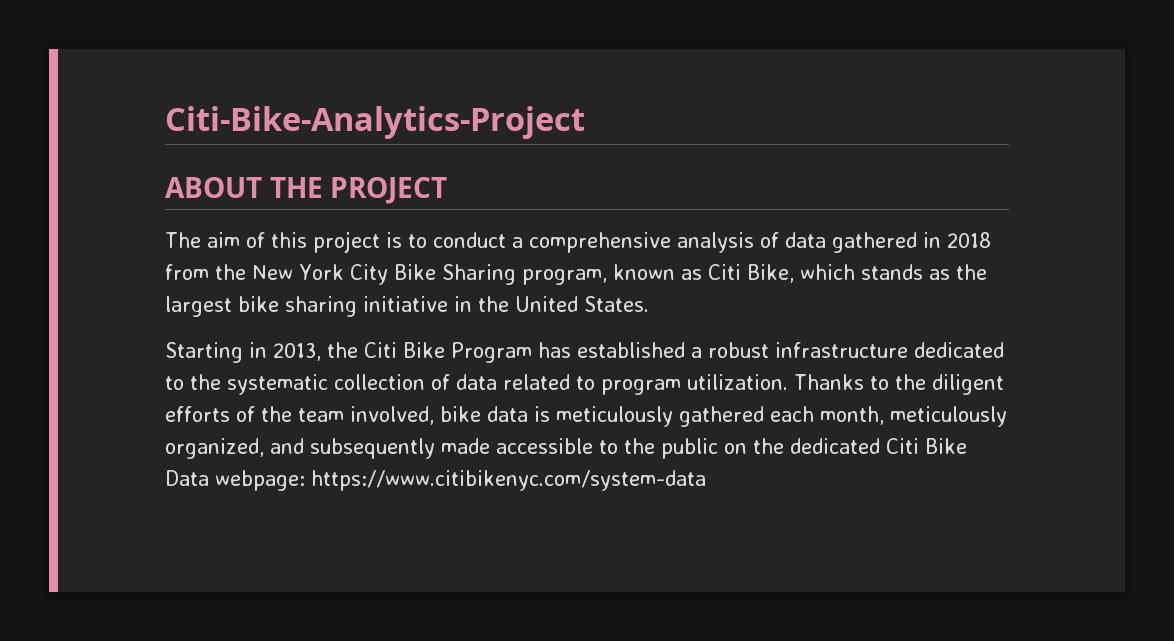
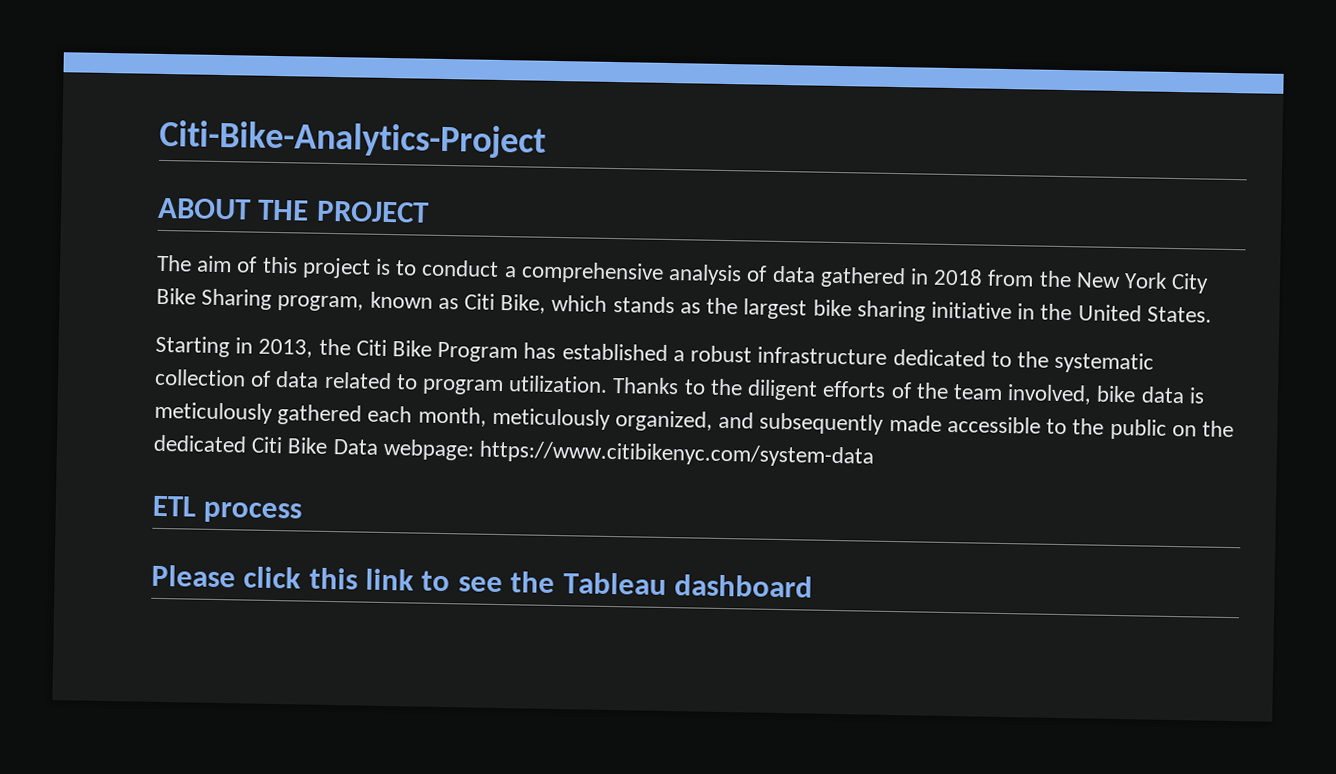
(706, 480) none -> [152,495,303,524] [151,564,813,598] // ETL process // Please click this link to see the Tableau dashboard

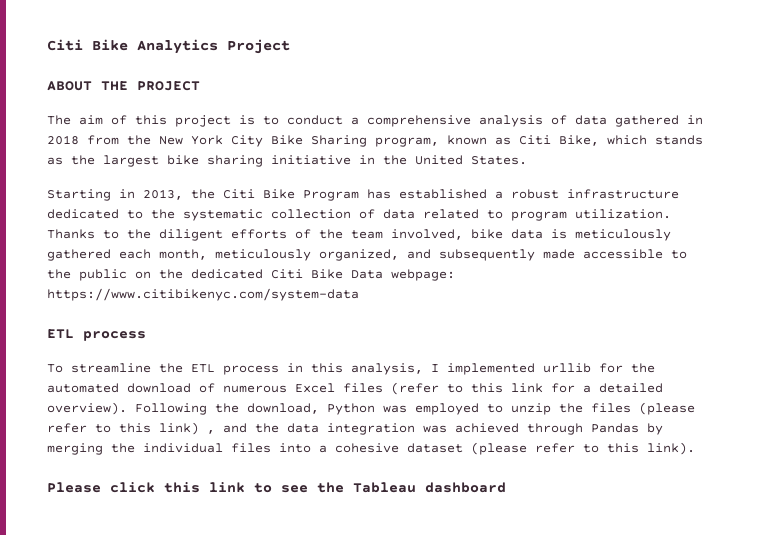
[159,119,546,159] Citi-Bike-Analytics-Project -> [47,39,290,54] Citi Bike Analytics Project
(303, 512) none -> [47,363,655,375] [47,382,663,395] [47,402,695,415] [47,422,663,435] [47,442,695,455] // To streamline the ETL process in this analysis, I implemented urllib for the automated download of numerous Excel files (refer to this link for a detailed overview). Following the download, Python was employed to unzip the files (please refer to this link) , and the data integration was achieved through Pandas by merging the individual files into a cohesive dataset (please refer to this link).

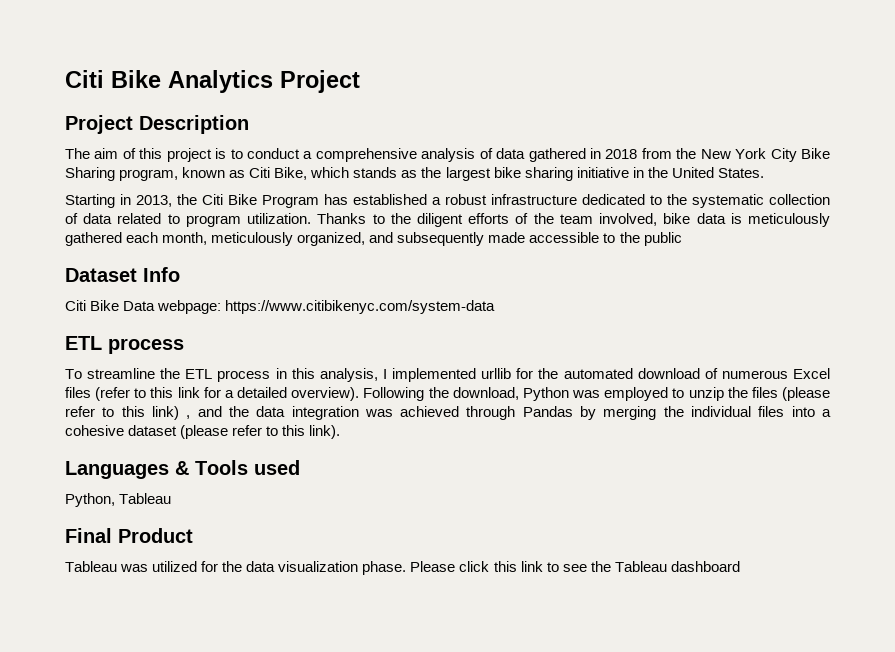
[47,81,200,91] ABOUT THE PROJECT -> [65,115,249,134] Project Description
[135,269,263,279] on the dedicated -> [65,267,180,282] // Dataset Info //
(695, 448) none -> [65,460,300,479] [65,493,172,507] [65,528,193,543] [65,561,407,575] Languages & Tools used // Python, Tableau // Final Product // Tableau was utilized for the data visualization phase.

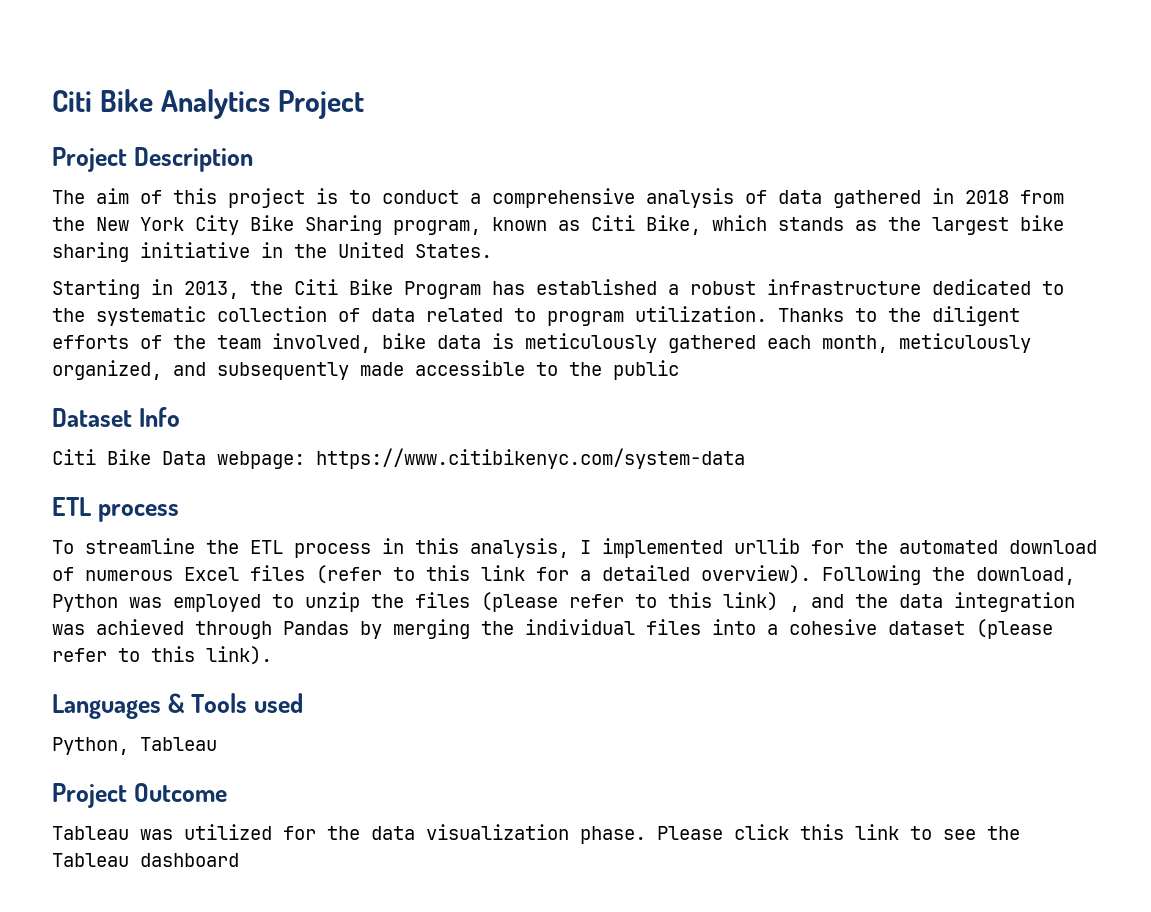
[65,528,193,543] Final Product -> [52,783,227,808] Project Outcome

